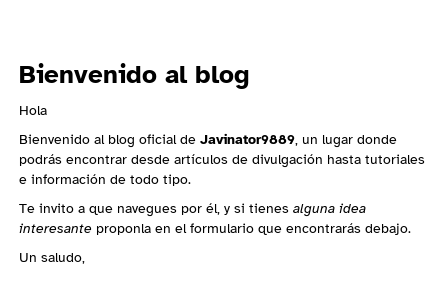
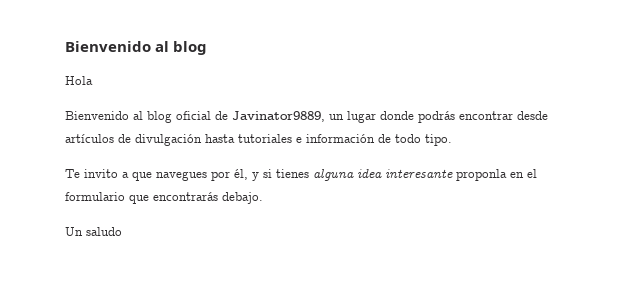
[41,253,85,264] saludo, -> [86,227,122,236] saludo

